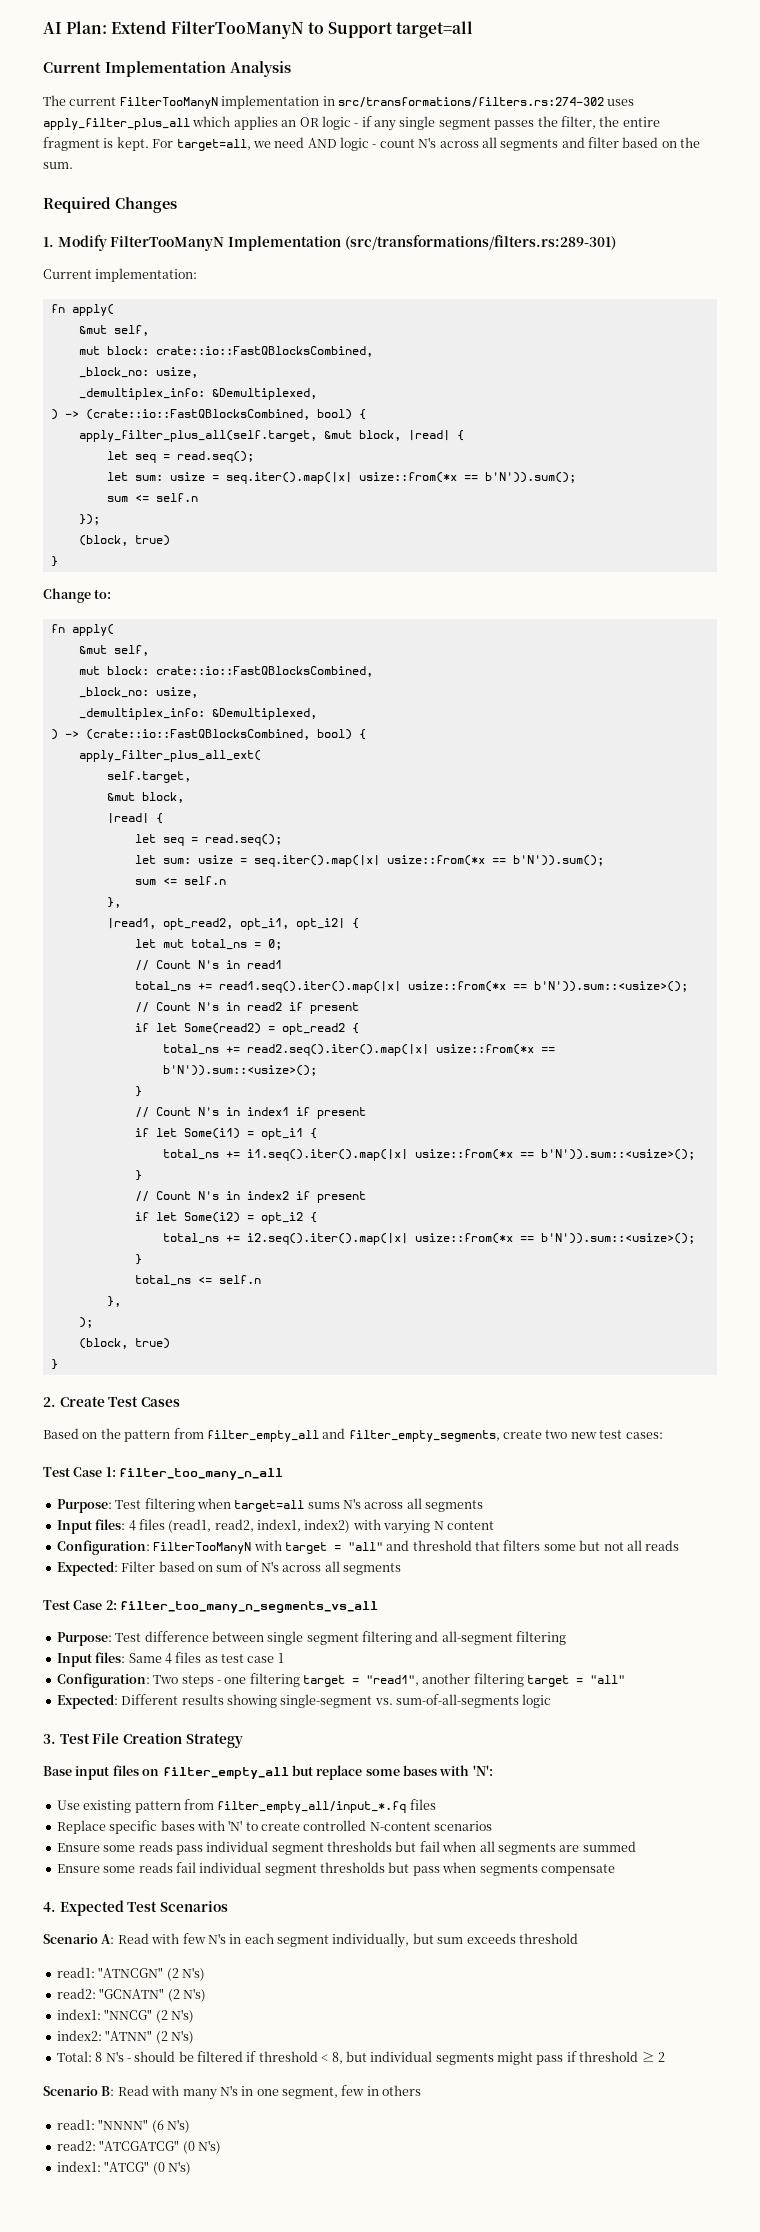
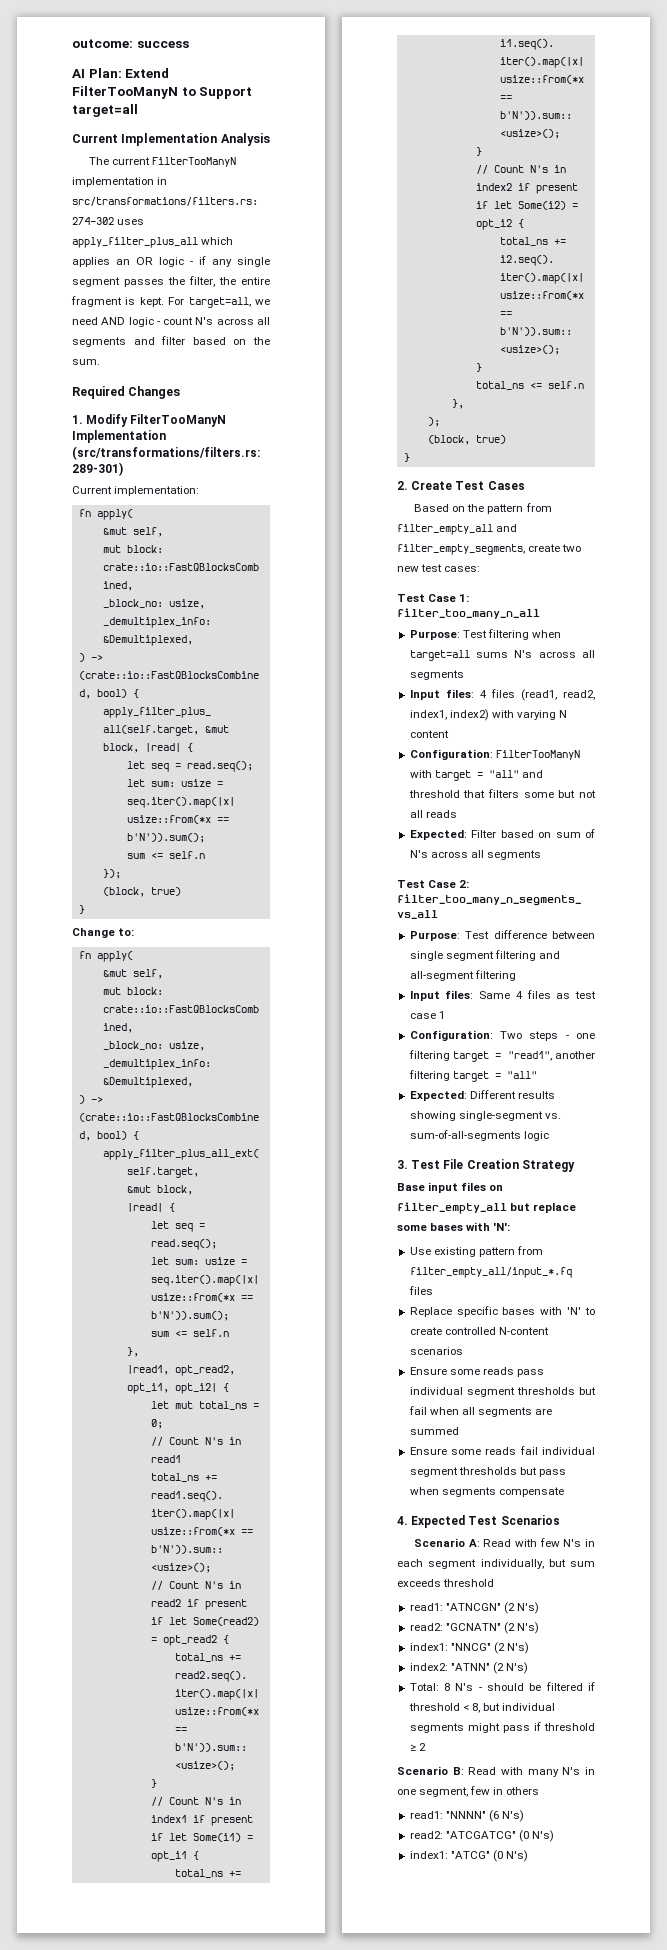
(43, 28) none -> [72,39,189,48] outcome: success //

